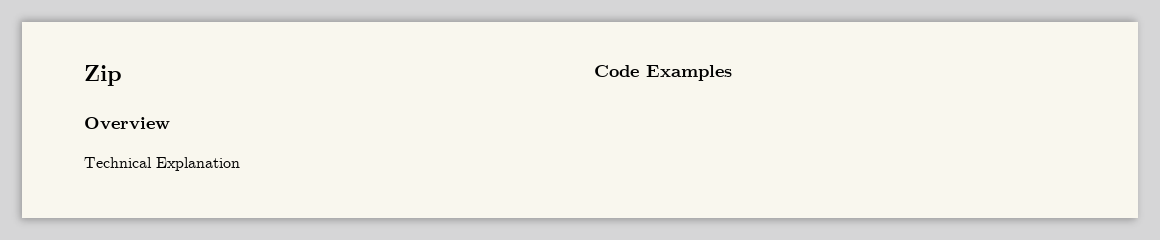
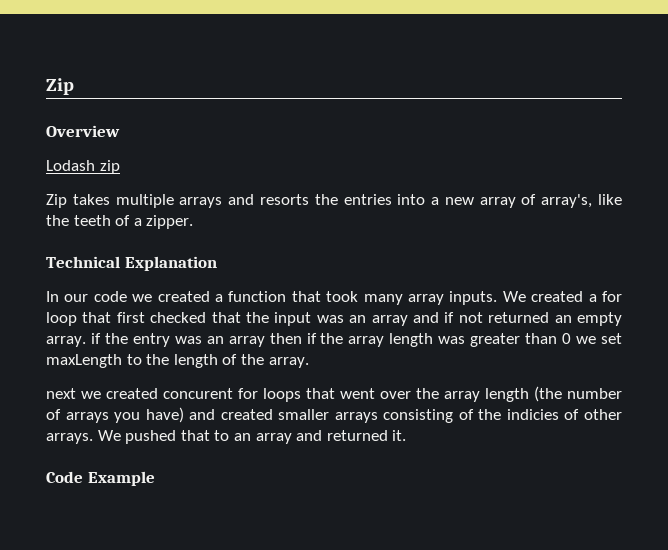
[84,157,240,171] Technical Explanation -> [46,160,120,174] [46,194,622,208] [46,215,194,229] [46,256,217,271] [46,291,622,305] [46,312,622,326] [46,333,623,347] [46,354,309,368] [46,386,622,402] [46,407,622,423] [46,430,407,444] Lodash zip // Zip takes multiple arrays and resorts the entries into a new array of array's, like the teeth of a zipper. // Technical Explanation // In our code we created a function that took many array inputs. We created a for loop that first checked that the input was an array and if not returned an empty array. if the entry was an array then if the array length was greater than 0 we set maxLength to the length of the array. // next we created concurent for loops that went over the array length (the number of arrays you have) and created smaller arrays consisting of the indicies of other arrays. We pushed that to an array and returned it.
[646,65,732,81] Examples -> [87,471,155,486] Example

